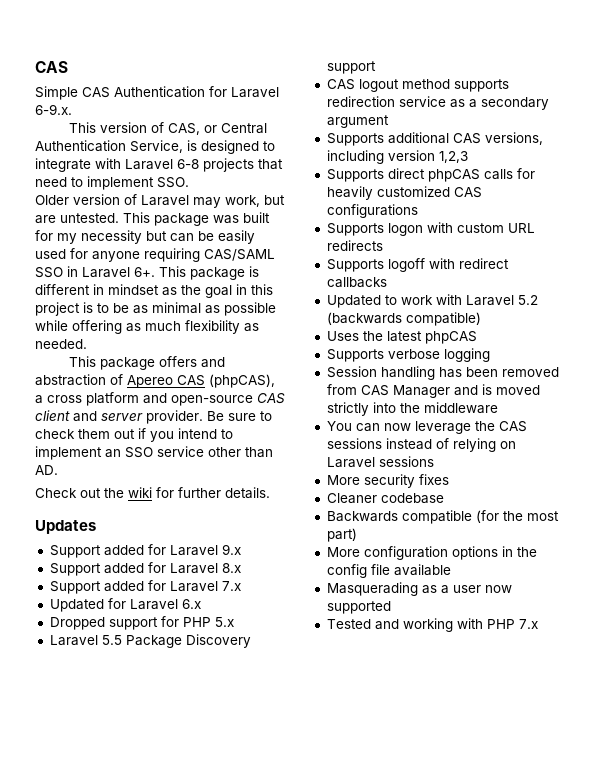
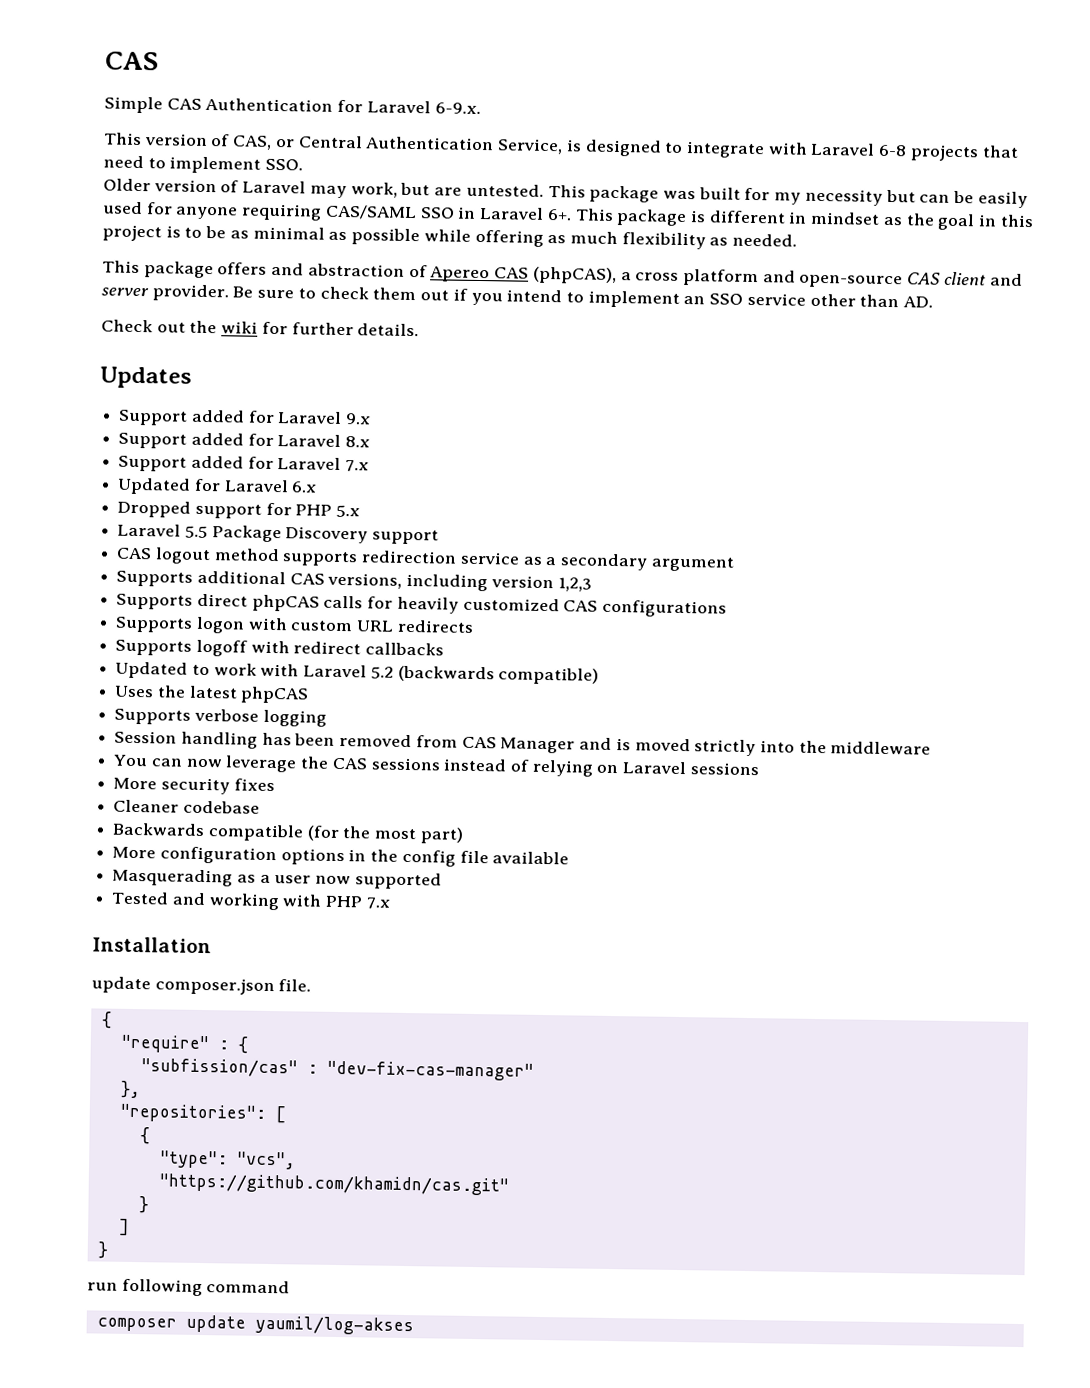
(538, 624) none -> [92,936,212,954] [91,976,312,996] [101,1011,112,1029] [120,1034,248,1054] [140,1058,534,1081] [120,1080,141,1099] [119,1103,286,1124] [139,1127,150,1145] [159,1150,296,1170] [158,1173,509,1196] [138,1196,149,1214] [118,1218,130,1236] [97,1241,108,1259] [87,1278,291,1297] [96,1314,414,1336] // Installation // update composer.json file. // { // "require" : { // "subfission/cas" : "dev-fix-cas-manager" // }, // "repositories": [ // { // "type": "vcs", // "https://github.com/khamidn/cas.git" // } // ] // } // run following command // composer update yaumil/log-akses

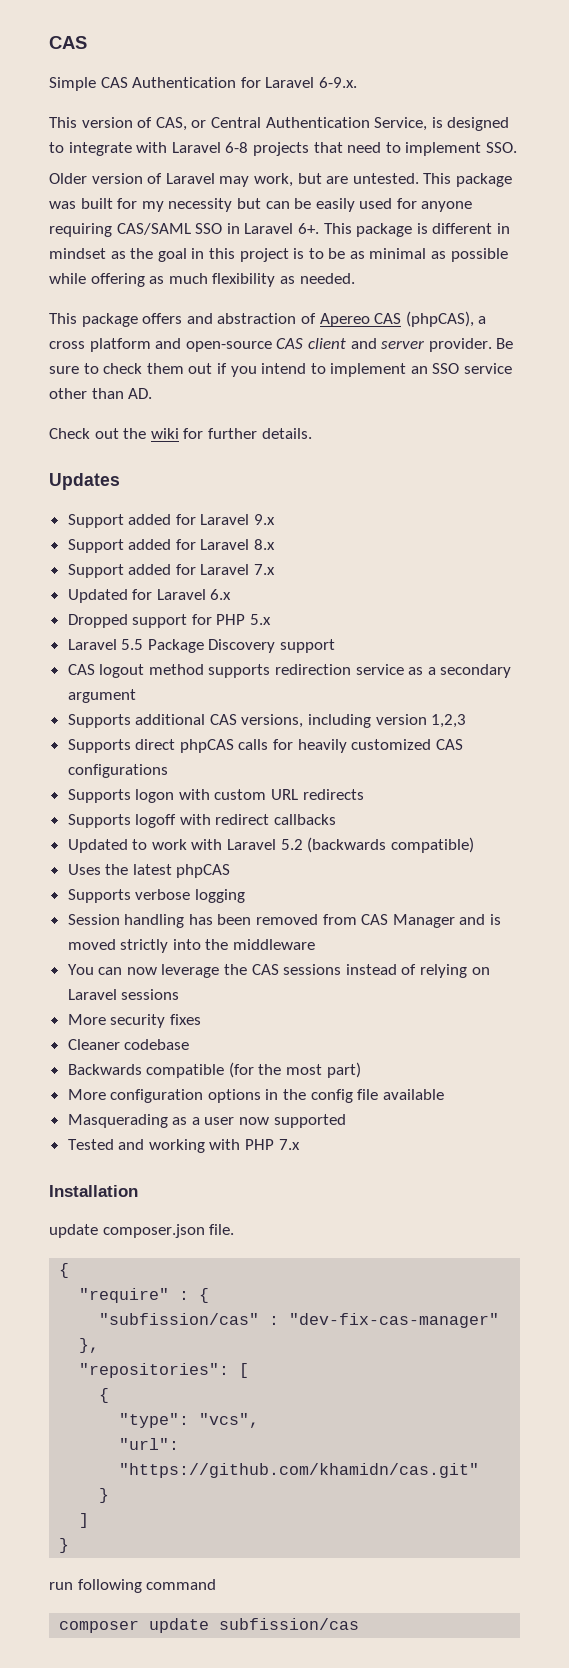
(296, 1160) none -> [119,1438,180,1450] "url":
[254,1315,414,1336] yaumil/log-akses -> [219,1618,360,1630] subfission/cas

